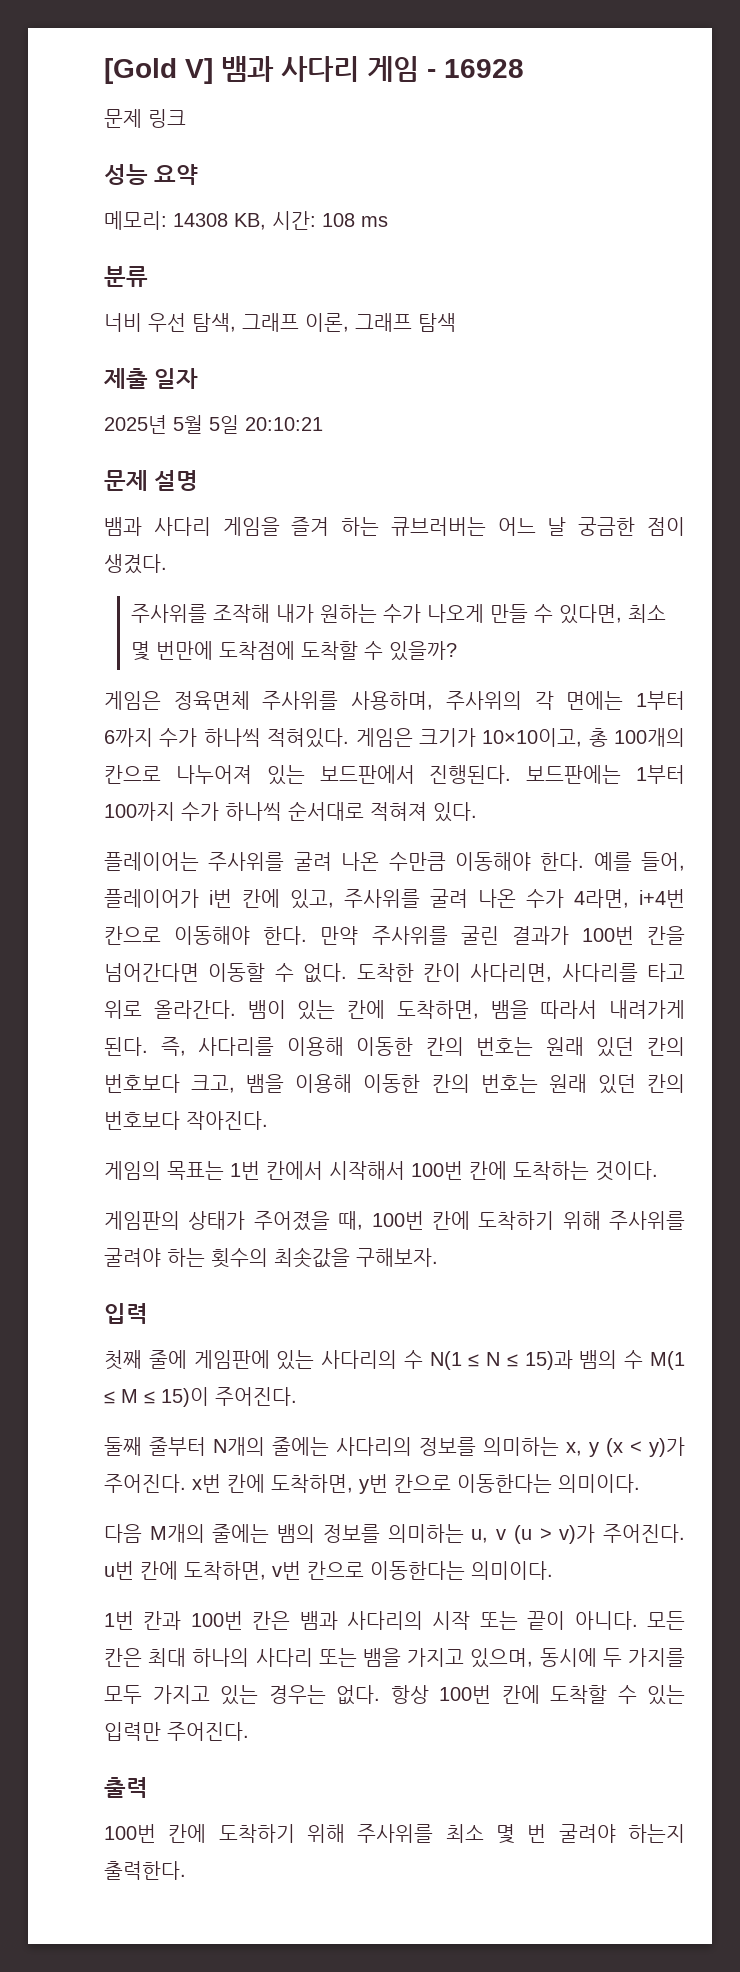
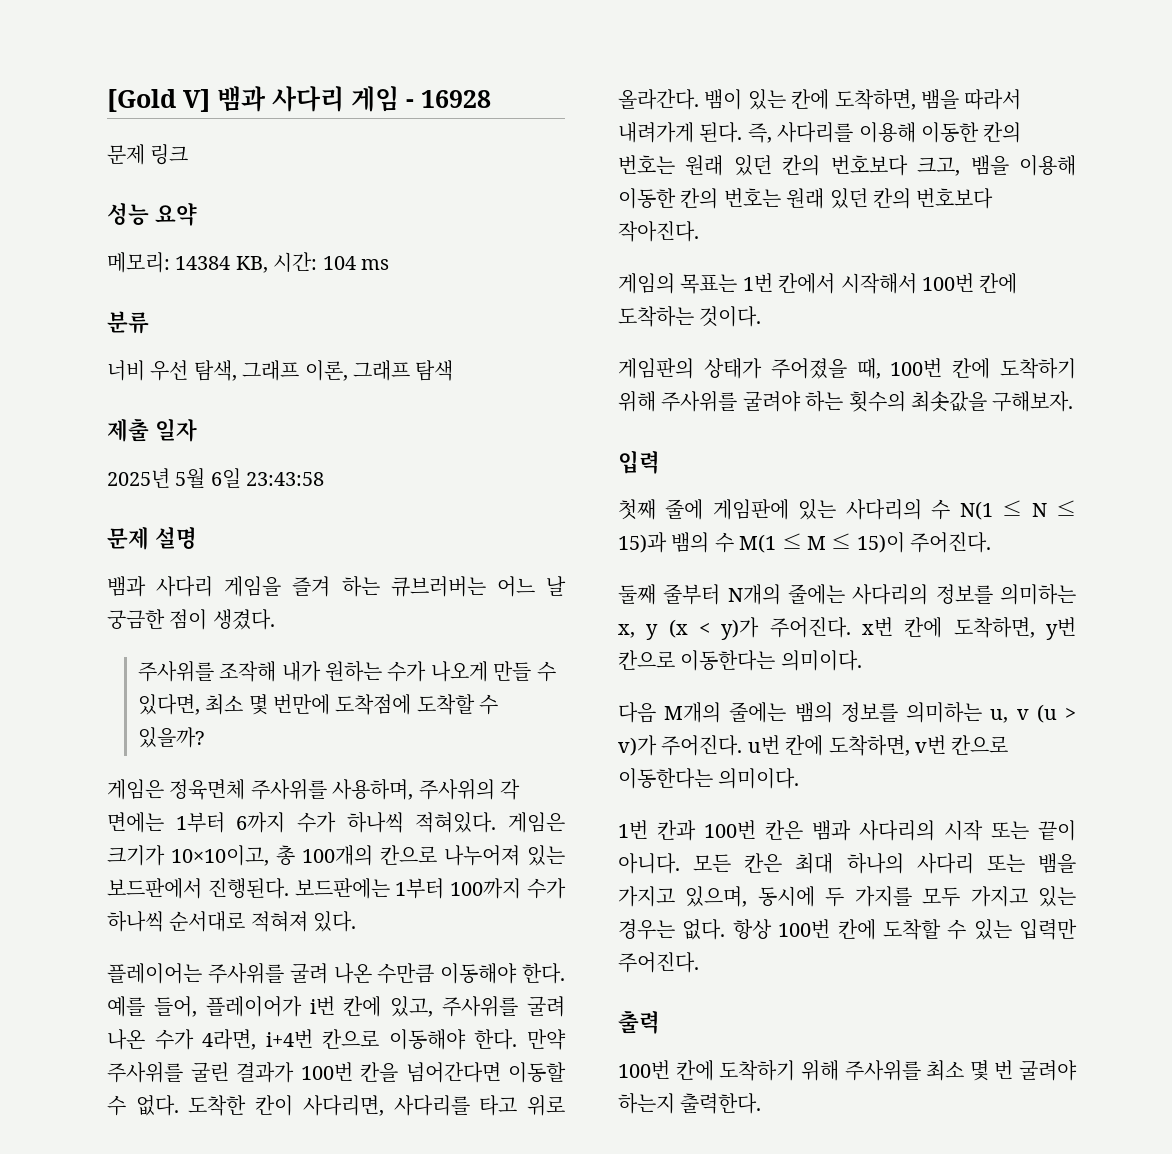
[173,213,228,227] 14308 -> [175,256,231,270] 14384
[322,213,355,227] 108 -> [322,256,356,270] 104
[209,415,323,434] 5일 20:10:21 -> [210,468,325,488] 6일 23:43:58

